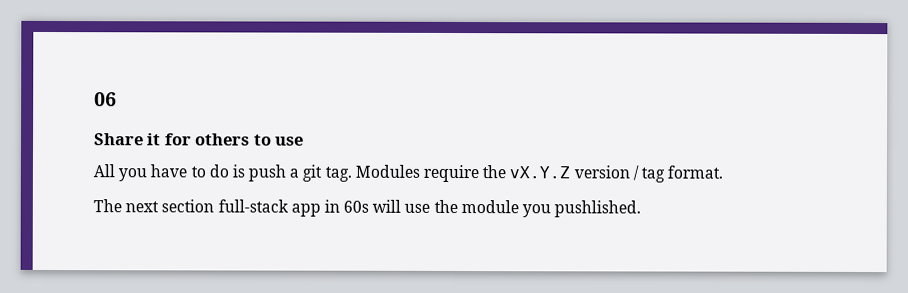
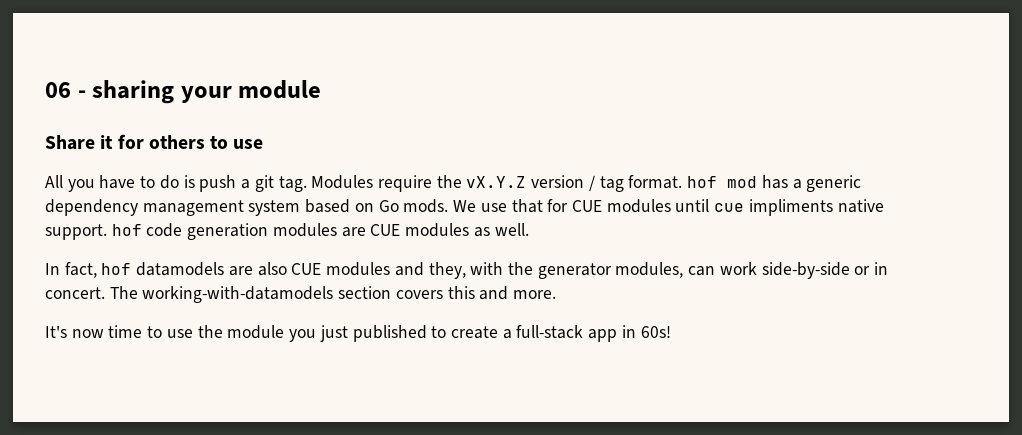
(117, 99) none -> [77,80,322,104] - sharing your module
[93,199,642,218] // The next section full-stack app in 60s will use the module you pushlished. -> [687,175,862,192] [45,199,884,216] [45,223,529,240] [45,262,889,279] [45,286,557,303] [45,325,671,342] hof mod has a generic dependency management system based on Go mods. We use that for CUE modules until cue impliments native support. hof code generation modules are CUE modules as well. // In fact, hof datamodels are also CUE modules and they, with the generator modules, can work side-by-side or in concert. The working-with-datamodels section covers this and more. // It's now time to use the module you just published to create a full-stack app in 60s!

